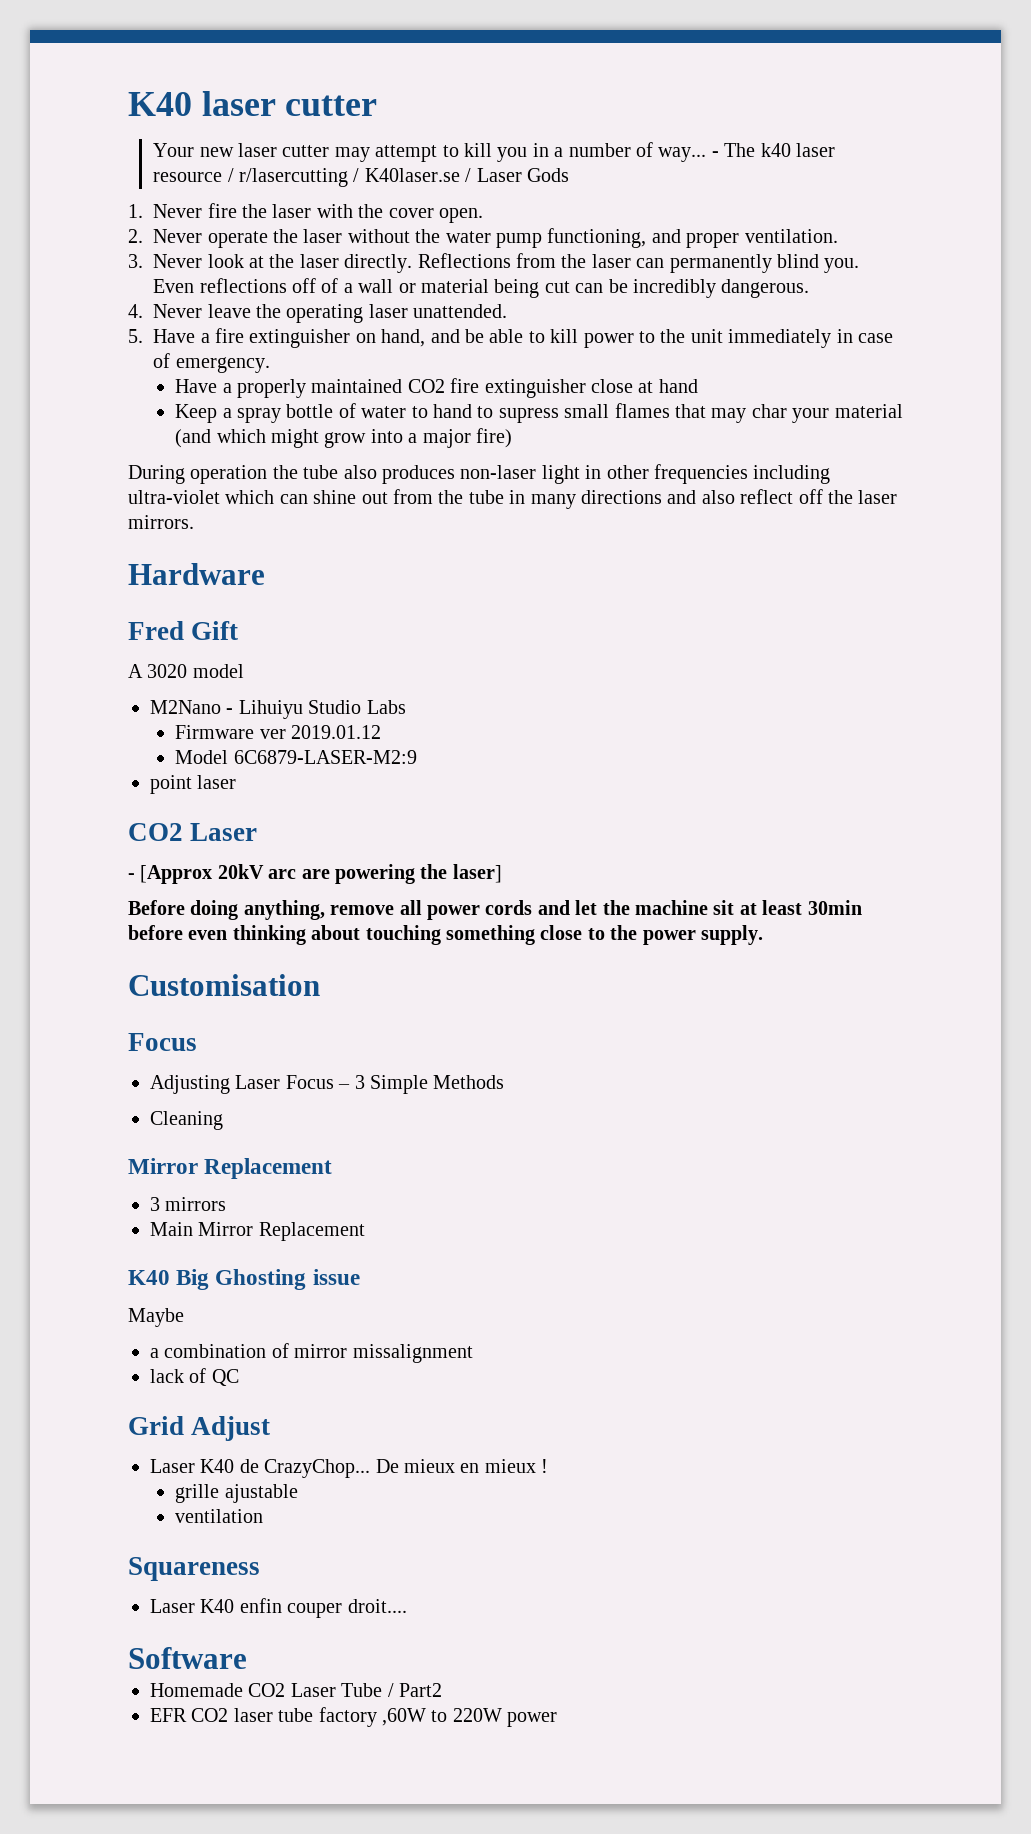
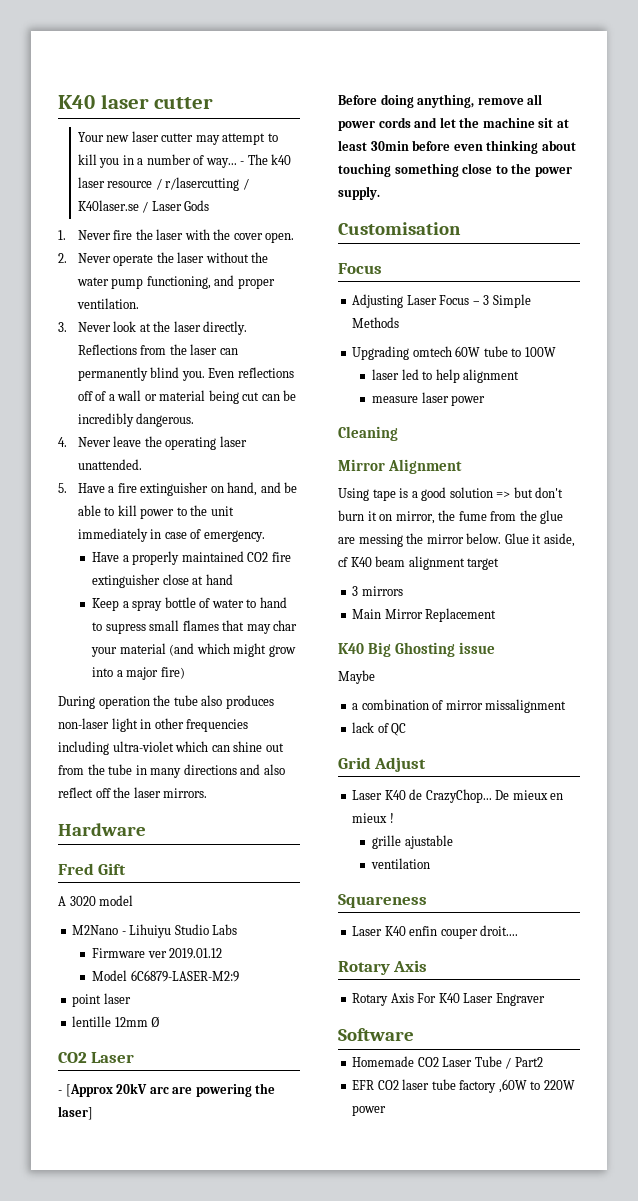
(237, 782) none -> [72,1016,160,1028] // lentille 12mm Ø
[150,1111,223,1130] [128,1158,333,1179] Cleaning // Mirror Replacement -> [352,346,556,360] [372,369,520,383] [372,392,486,406] [338,426,398,441] [338,459,462,474] [338,487,564,501] [338,510,564,524] [338,533,575,547] [338,556,500,570] Upgrading omtech 60W tube to 100W // laser led to help alignment // measure laser power // Cleaning // Mirror Alignment // Using tape is a good solution => but don't burn it on mirror, the fume from the glue are messing the mirror below. Glue it aside, cf K40 beam alignment target
(407, 1606) none -> [338,960,428,975] [352,993,545,1006] // Rotary Axis // Rotary Axis For K40 Laser Engraver

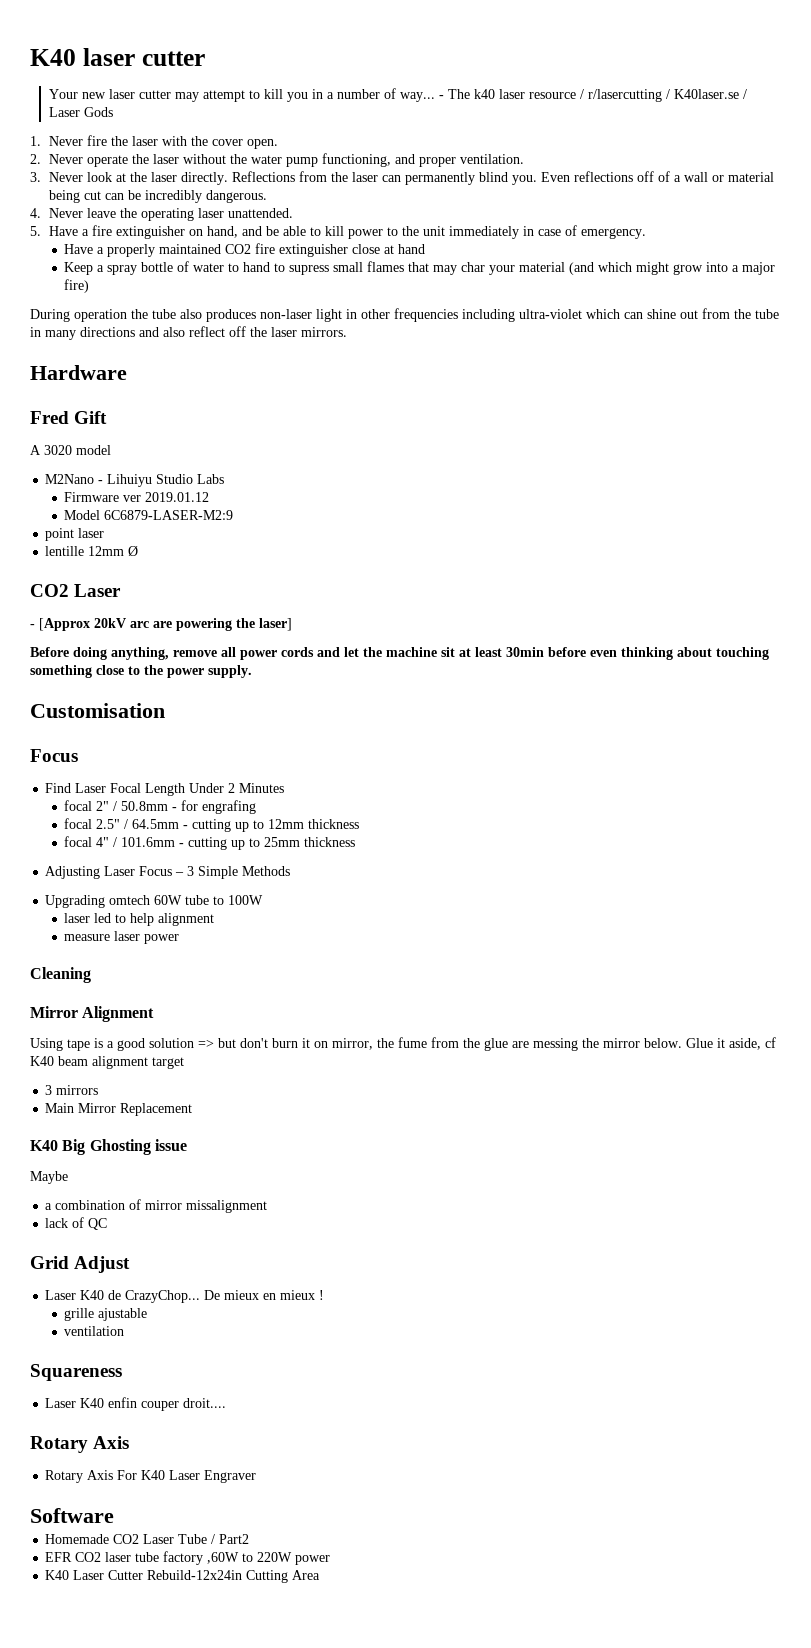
(382, 268) none -> [45,783,285,796] [64,800,257,814] [64,818,360,832] [64,836,356,850] // Find Laser Focal Length Under 2 Minutes // focal 2" / 50.8mm - for engrafing // focal 2.5" / 64.5mm - cutting up to 12mm thickness // focal 4" / 101.6mm - cutting up to 25mm thickness
(387, 1110) none -> [45,1570,321,1583] // K40 Laser Cutter Rebuild-12x24in Cutting Area

